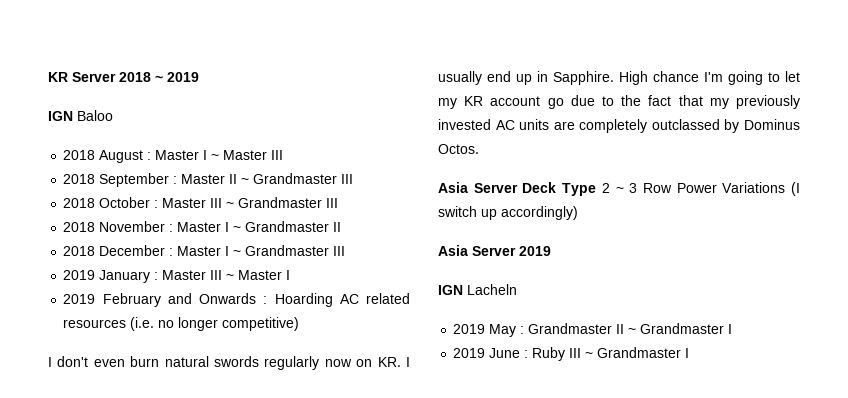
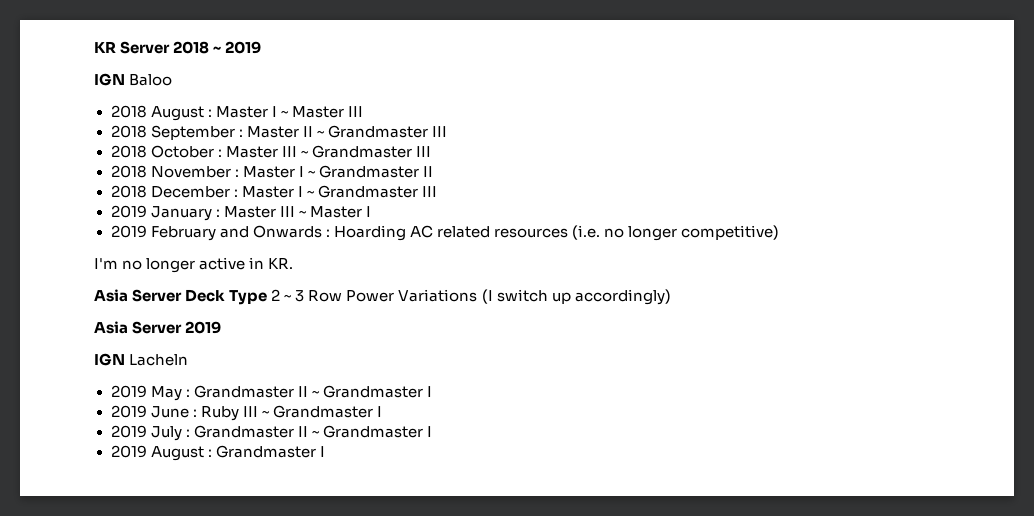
[48,356,410,370] [438,71,800,85] [438,95,800,109] [438,119,800,133] [438,144,479,154] I don't even burn natural swords regularly now on KR. I usually end up in Sapphire. High chance I'm going to let my KR account go due to the fact that my previously invested AC units are completely outclassed by Dominus Octos. -> [94,257,294,273] I'm no longer active in KR.
(690, 353) none -> [110,425,432,441] [110,445,325,461] // 2019 July : Grandmaster II ~ Grandmaster I // 2019 August : Grandmaster I

